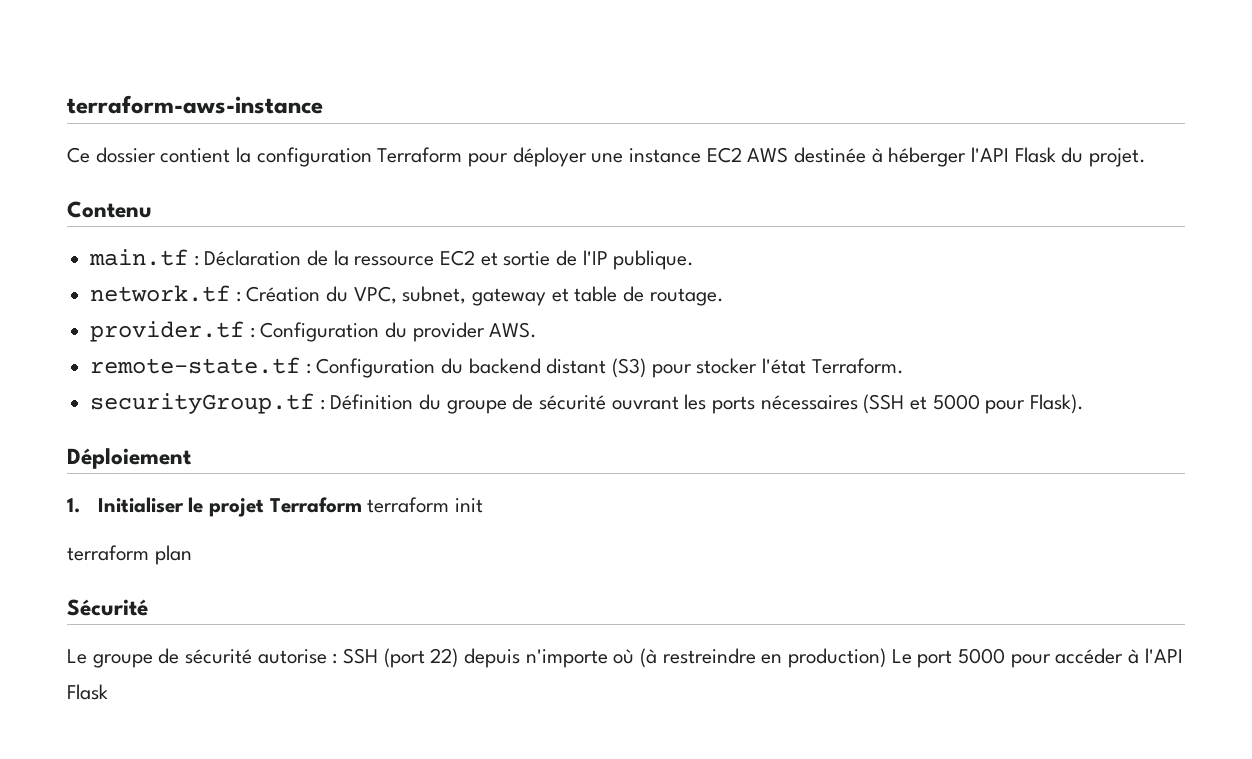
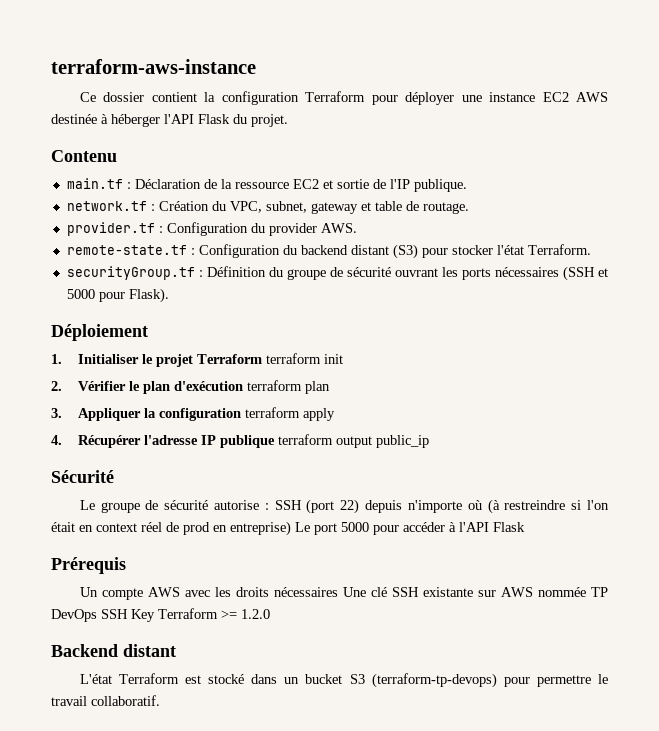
[67,545,192,565] terraform plan -> [51,380,331,394] [51,407,336,421] [51,434,430,448] 2. Vérifier le plan d'exécution terraform plan // 3. Appliquer la configuration terraform apply // 4. Récupérer l'adresse IP publique terraform output public_ip
[761,648,887,668] en production) -> [571,500,609,510] [51,521,291,536] si l'on était en context réel de prod en entreprise)
(108, 692) none -> [51,557,126,574] [79,587,608,600] [51,608,270,622] [51,644,176,657] [79,673,609,688] [51,695,160,706] // Prérequis // Un compte AWS avec les droits nécessaires Une clé SSH existante sur AWS nommée TP DevOps SSH Key Terraform >= 1.2.0 // Backend distant // L'état Terraform est stocké dans un bucket S3 (terraform-tp-devops) pour permettre le travail collaboratif.

